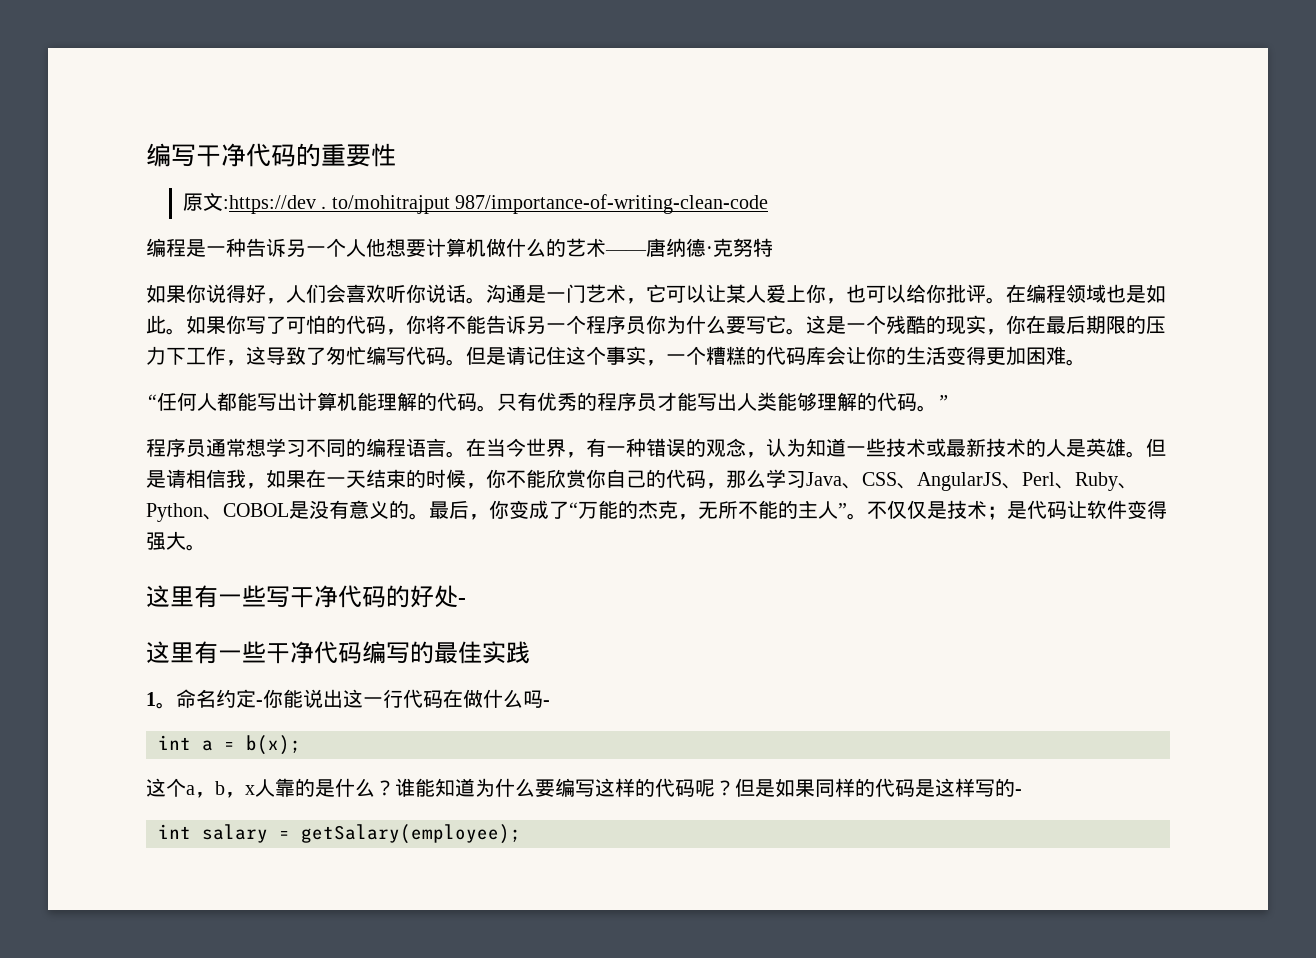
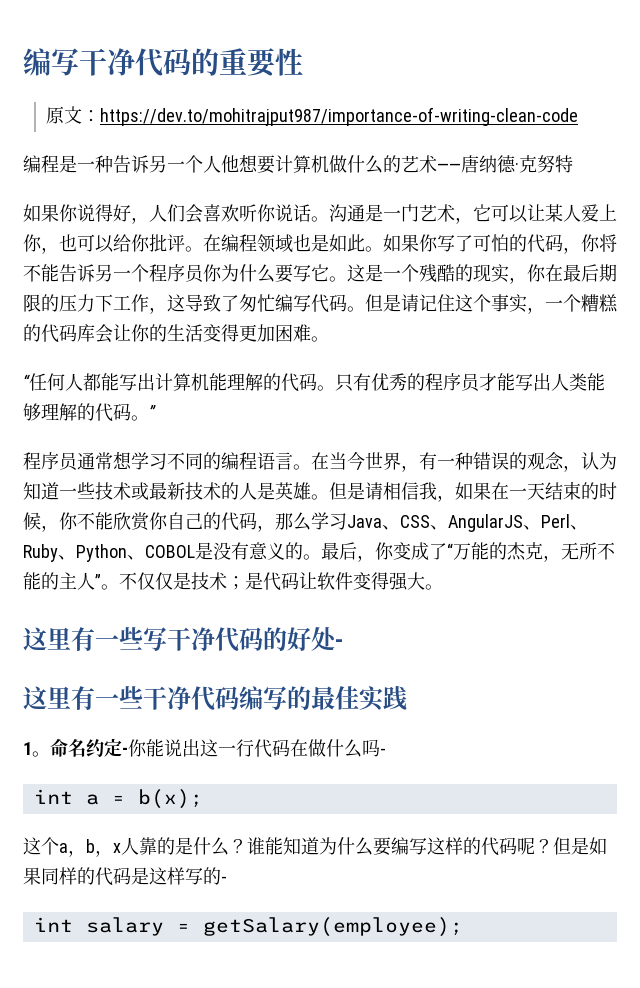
[223,194,769,214] :https://dev . to/mohitrajput 987/importance-of-writing-clean-code -> [82,107,579,126] ：https://dev.to/mohitrajput987/importance-of-writing-clean-code

